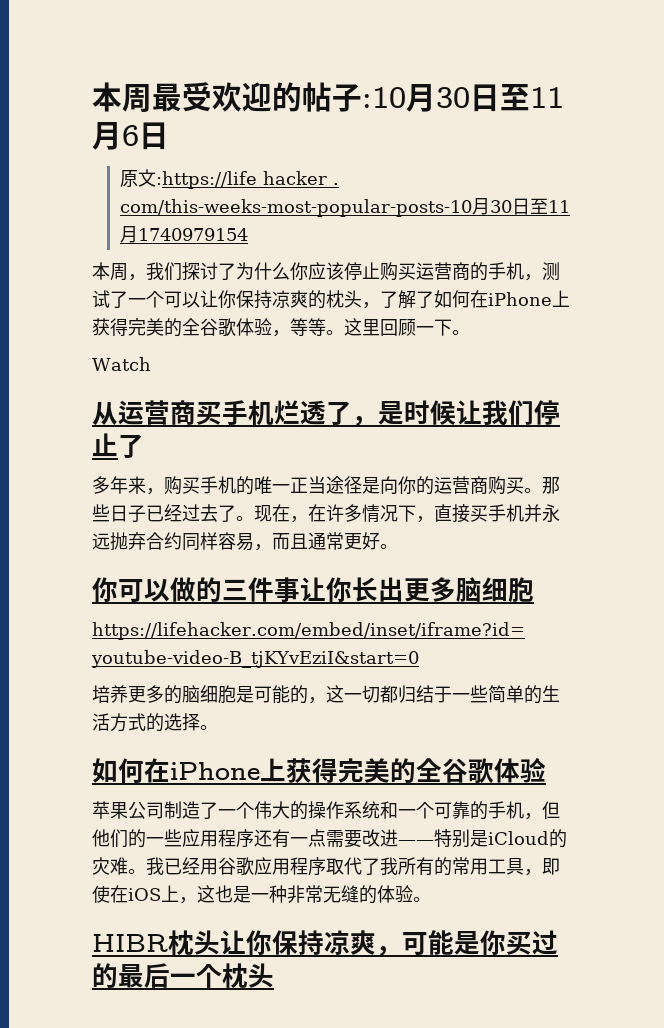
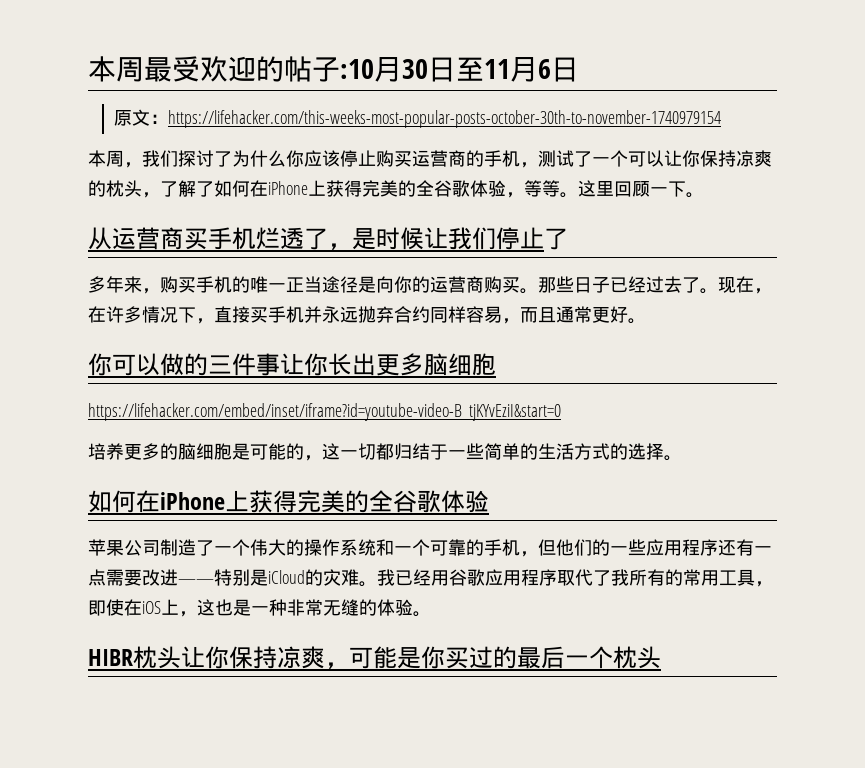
[155,171,339,189] [119,198,570,217] [119,226,248,243] :https://life hacker . com/this-weeks-most-popular-posts-10月30日至11月1740979154 -> [150,110,722,128] ：https://lifehacker.com/this-weeks-most-popular-posts-october-30th-to-november-1740979154
[92,357,151,371] // Watch -> (704, 195) none

